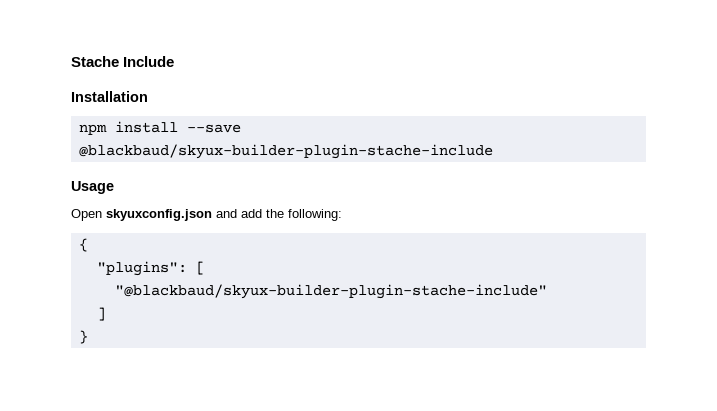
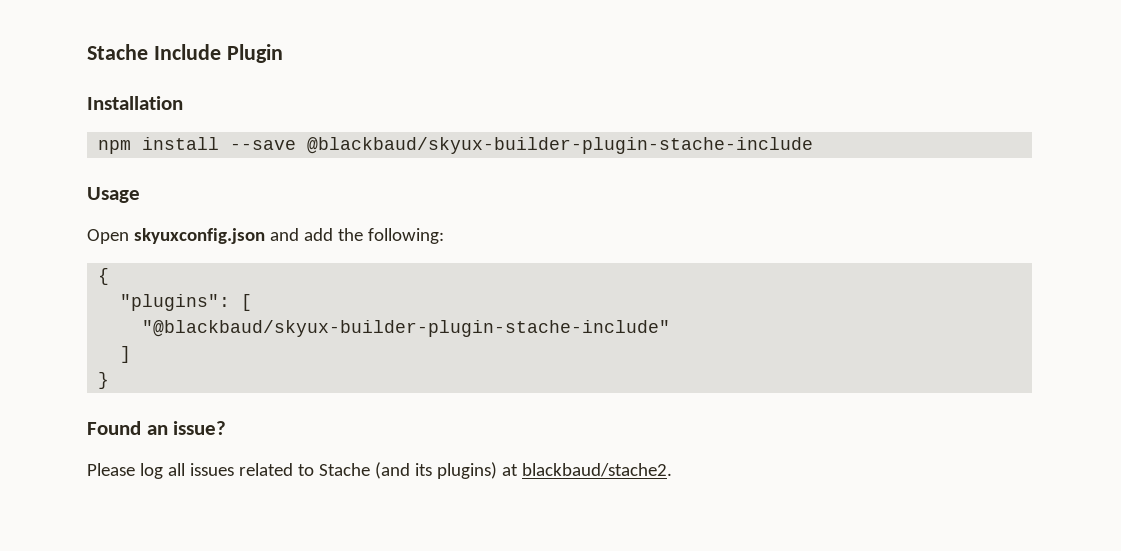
(175, 61) none -> [226,44,283,63] Plugin
(88, 337) none -> [87,421,227,435] [87,462,672,479] // Found an issue? // Please log all issues related to Stache (and its plugins) at blackbaud/stache2.

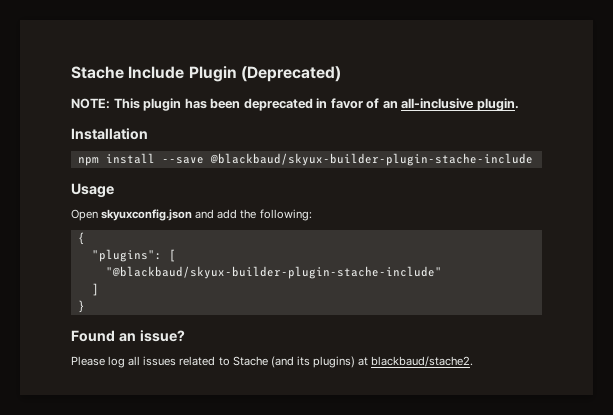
(283, 53) none -> [240,66,341,82] [71,98,519,111] (Deprecated) // NOTE: This plugin has been deprecated in favor of an all-inclusive plugin.

